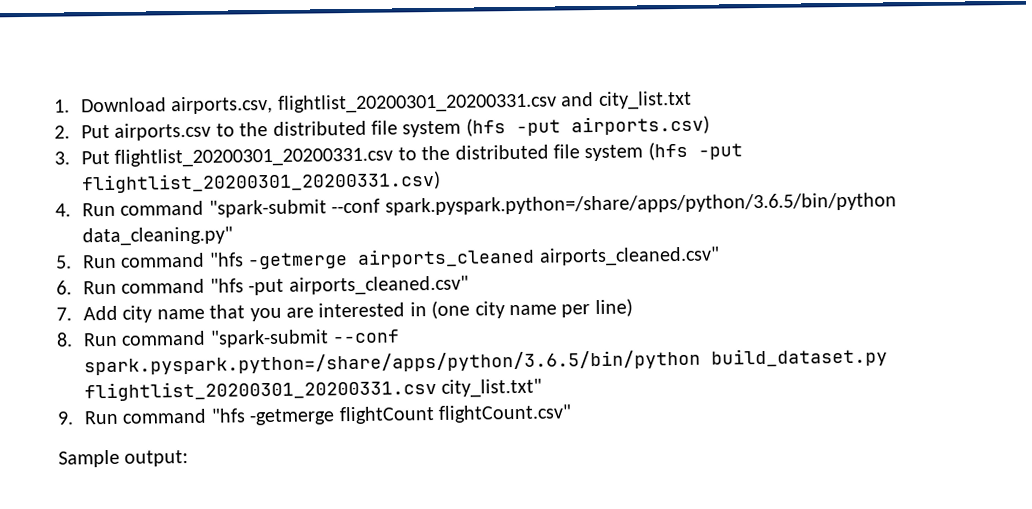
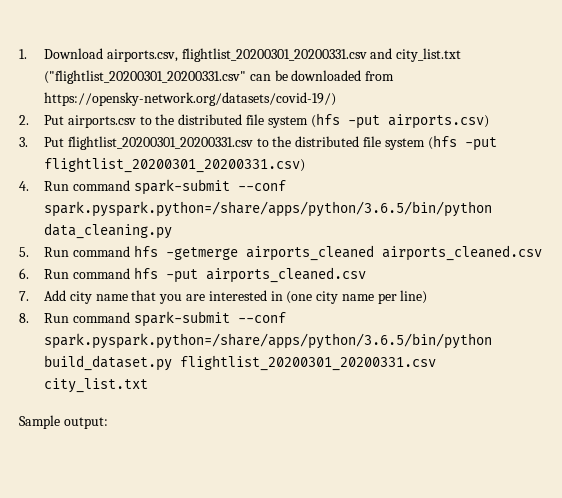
(692, 100) none -> [44,70,395,84] [44,92,337,106] ("flightlist_20200301_20200331.csv" can be downloaded from https://opensky-network.org/datasets/covid-19/)
[208,192,897,218] [82,226,234,247] "spark-submit --conf spark.pyspark.python=/share/apps/python/3.6.5/bin/python data_cleaning.py" -> [133,179,286,195] [44,201,493,217] [44,223,173,239] spark-submit --conf spark.pyspark.python=/share/apps/python/3.6.5/bin/python data_cleaning.py
[208,252,244,267] "hfs -> [133,245,158,257] hfs
[538,246,720,267] airports_cleaned.csv" -> [381,245,542,261] airports_cleaned.csv
[209,275,469,296] "hfs -put airports_cleaned.csv" -> [133,267,366,283] hfs -put airports_cleaned.csv
[209,329,329,348] "spark-submit -> [133,311,230,327] spark-submit
[441,378,543,398] [57,404,573,426] city_list.txt" // 9. Run command "hfs -getmerge flightCount flightCount.csv" -> [44,378,149,393] city_list.txt

